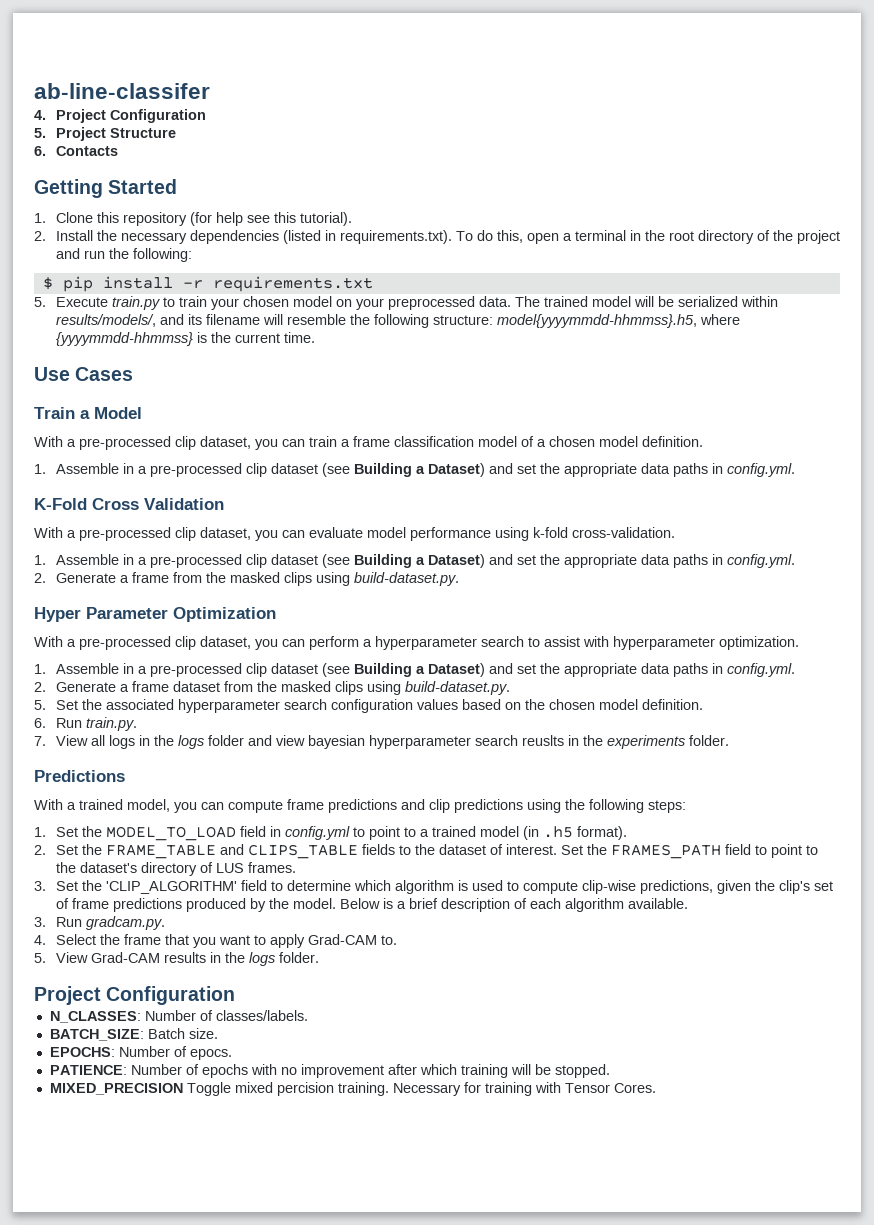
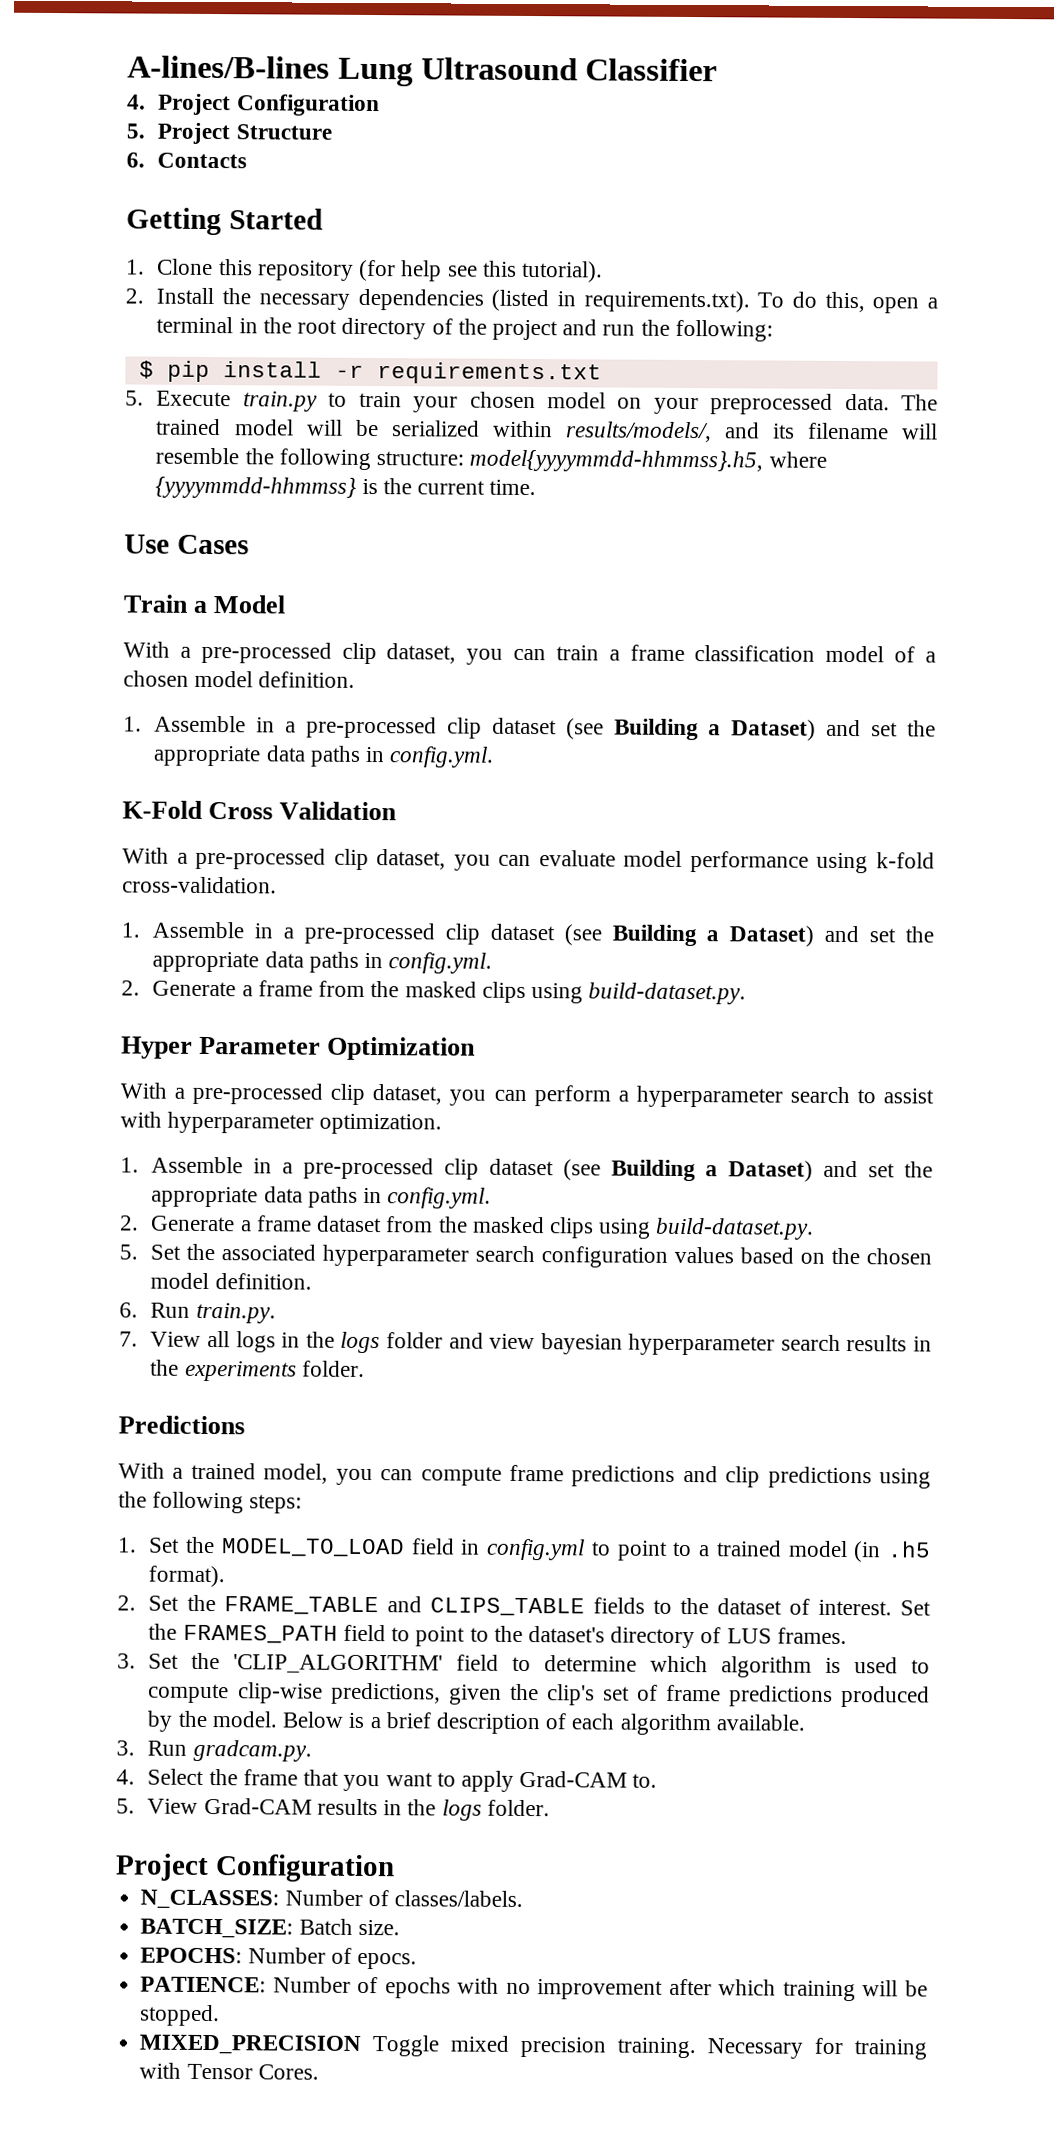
[34,83,210,99] ab-line-classifer -> [127,55,718,87] A-lines/B-lines Lung Ultrasound Classifier
[521,735,564,746] reuslts -> [846,1335,908,1352] results
[276,1082,334,1096] percision -> [520,2036,607,2058] precision

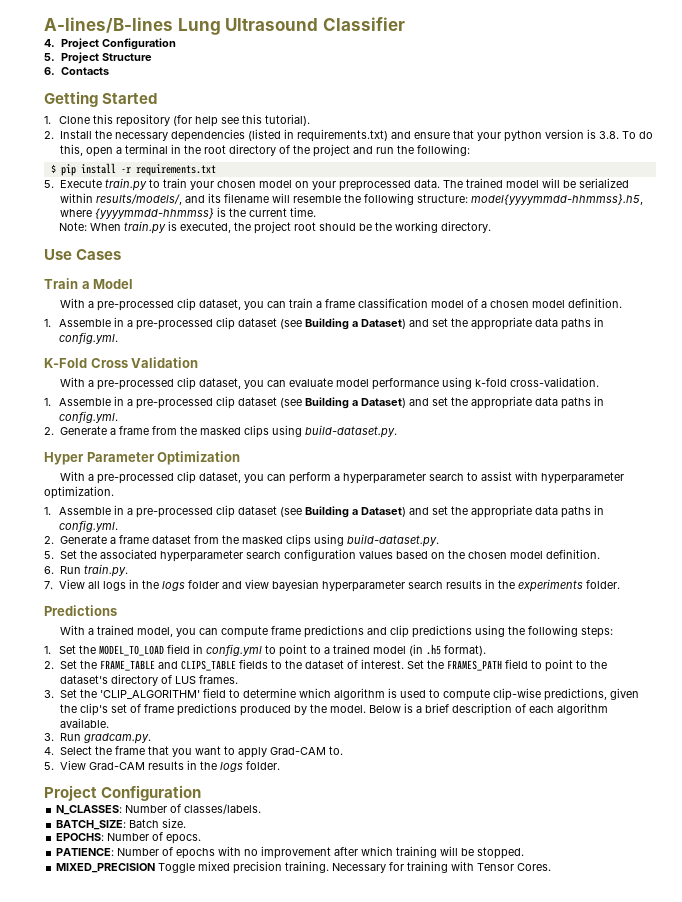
[583,290,750,313] requirements.txt). -> [296,129,619,142] requirements.txt) and ensure that your python version is 3.8.
(537, 487) none -> [59,221,492,234] // Note: When train.py is executed, the project root should be the working directory.

